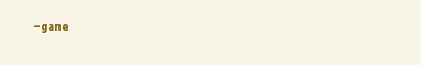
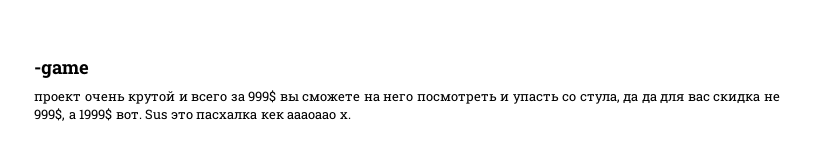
(68, 28) none -> [34,90,780,104] [34,108,351,121] // проект очень крутой и всего за 999$ вы сможете на него посмотреть и упасть со стула, да да для вас скидка не 999$, а 1999$ вот. Sus это пасхалка кек аааоаао х.

